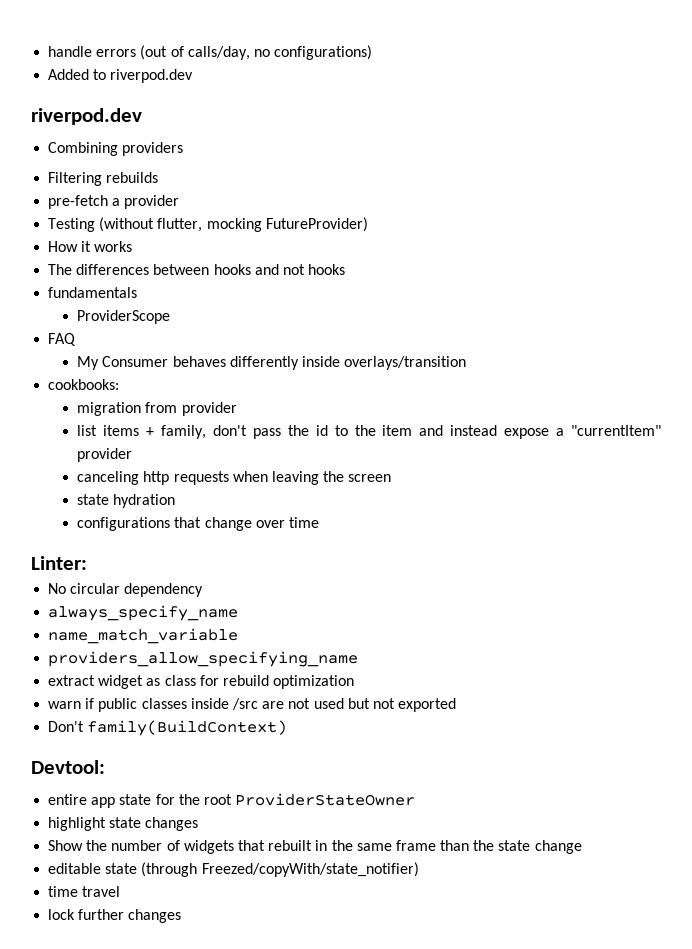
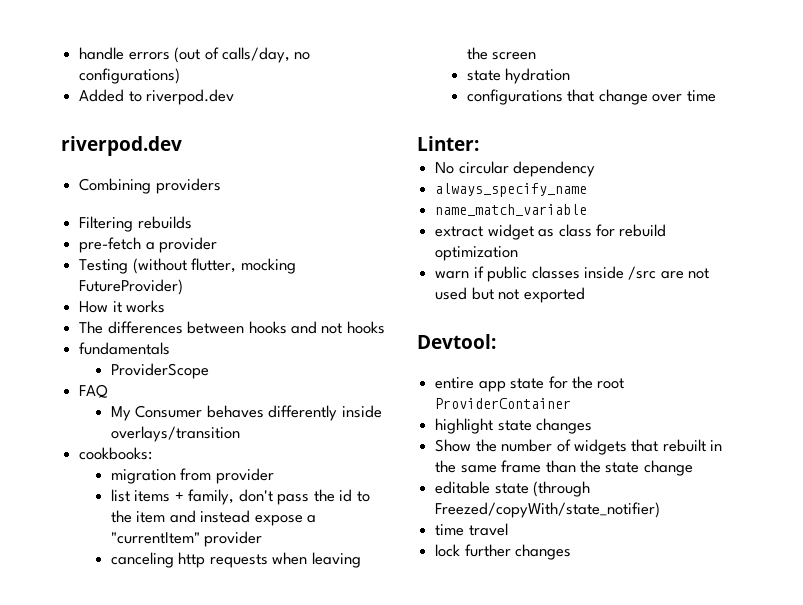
[48,651,359,667] // providers_allow_specifying_name -> (588, 210) none
[48,720,288,736] // Don't family(BuildContext) -> (585, 295) none
[235,793,416,806] ProviderStateOwner -> [435,398,572,409] ProviderContainer

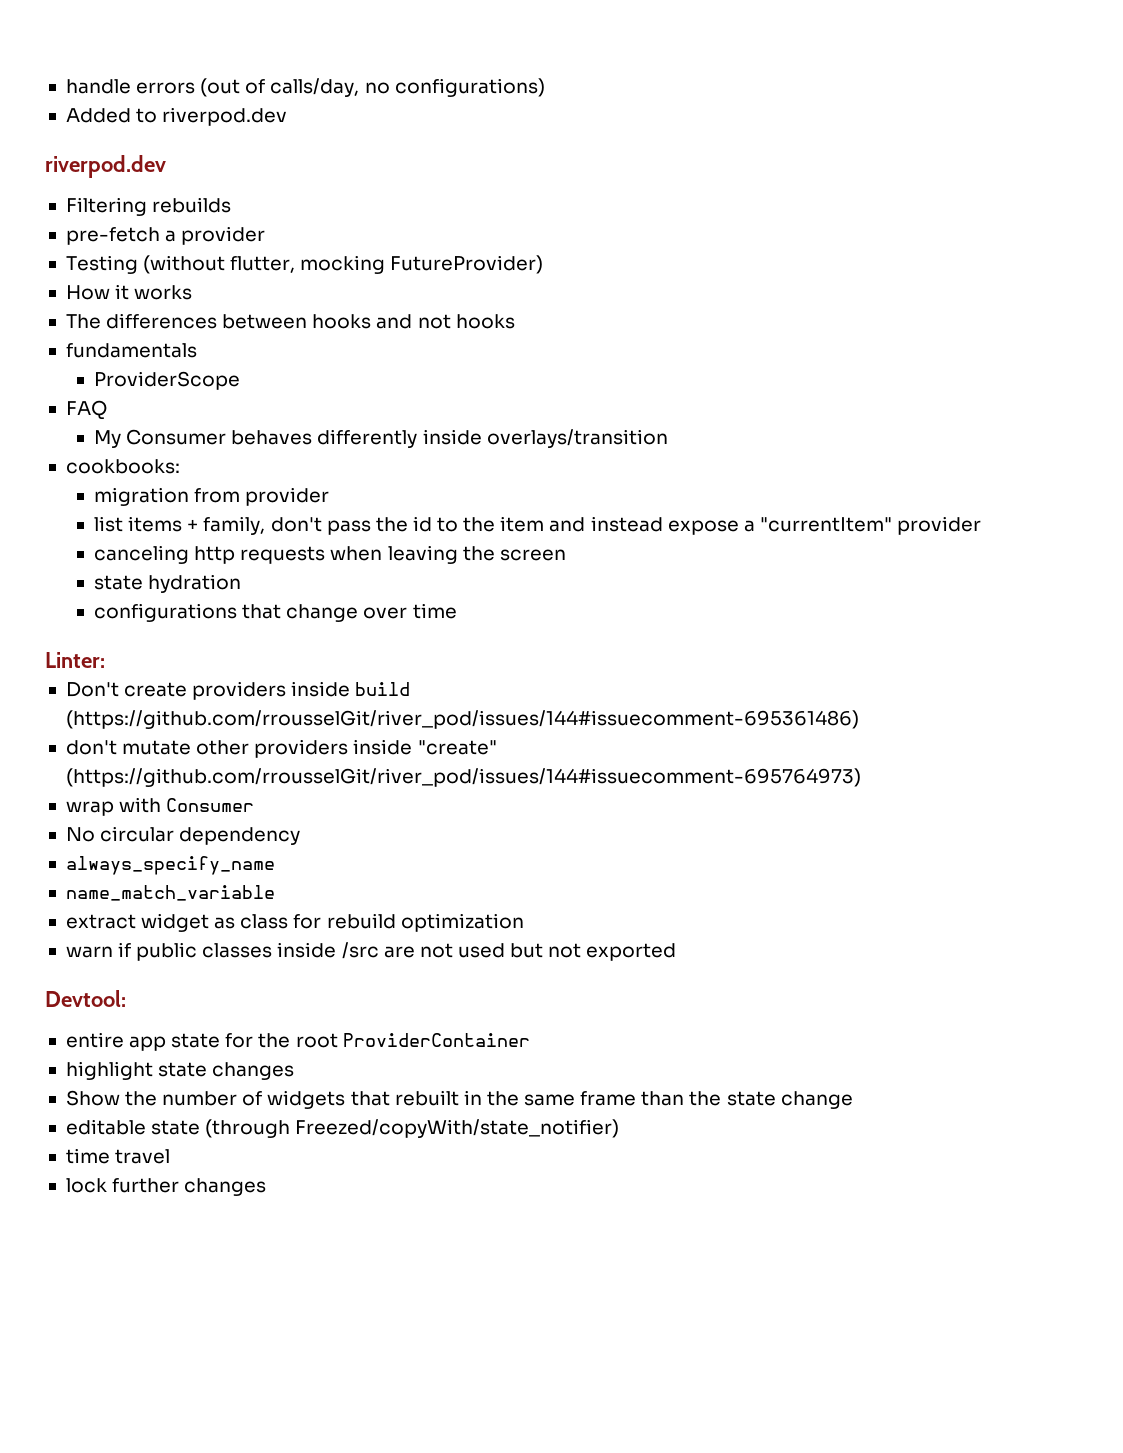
[79,178,221,194] // Combining providers -> (166, 166) none
(479, 143) none -> [65,681,411,700] [65,710,859,729] [65,739,497,758] [65,768,861,787] [65,797,255,816] // Don't create providers inside build (https://github.com/rrousselGit/river_pod/issues/144#issuecomment-695361486) // don't mutate other providers inside "create" (https://github.com/rrousselGit/river_pod/issues/144#issuecomment-695764973) // wrap with Consumer

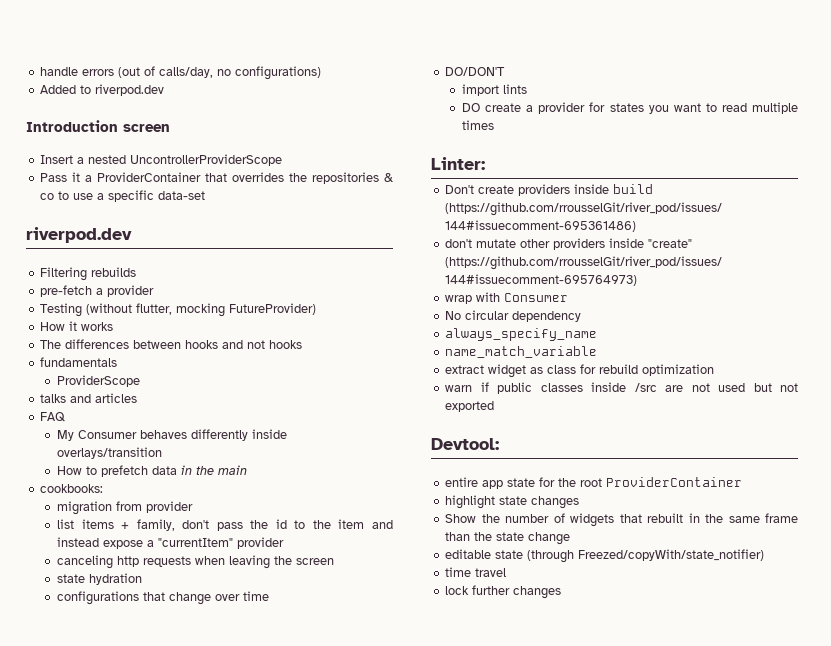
(288, 116) none -> [26,120,170,132] [40,154,283,166] [40,172,394,184] [40,190,206,202] // Introduction screen // Insert a nested UncontrollerProviderScope // Pass it a ProviderContainer that overrides the repositories & co to use a specific data-set
(241, 380) none -> [40,393,138,403] // talks and articles
(668, 438) none -> [57,465,248,477] // How to prefetch data in the main
(457, 611) none -> [445,67,506,76] [462,84,528,96] [462,102,798,114] [462,120,495,130] // DO/DON'T // import lints // DO create a provider for states you want to read multiple times

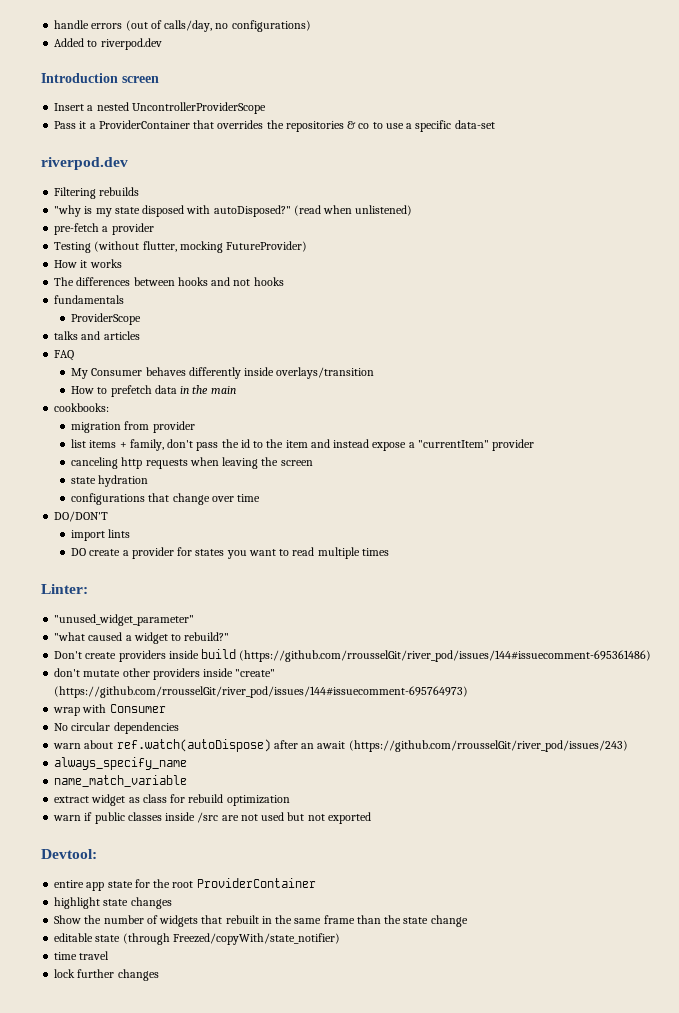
(137, 272) none -> [54,205,413,217] // "why is my state disposed with autoDisposed?" (read when unlistened)
(485, 163) none -> [54,614,195,626] [54,632,230,644] // "unused_widget_parameter" // "what caused a widget to rebuild?"
[512,311,582,322] dependency -> [113,722,179,734] [53,739,628,752] dependencies // warn about ref.watch(autoDispose) after an await (https://github.com/rrousselGit/river_pod/issues/243)

